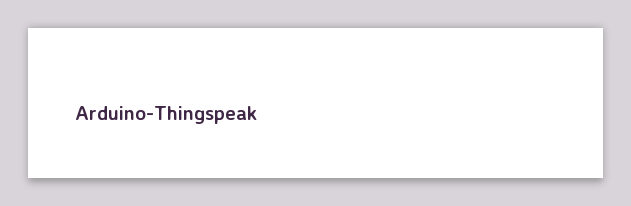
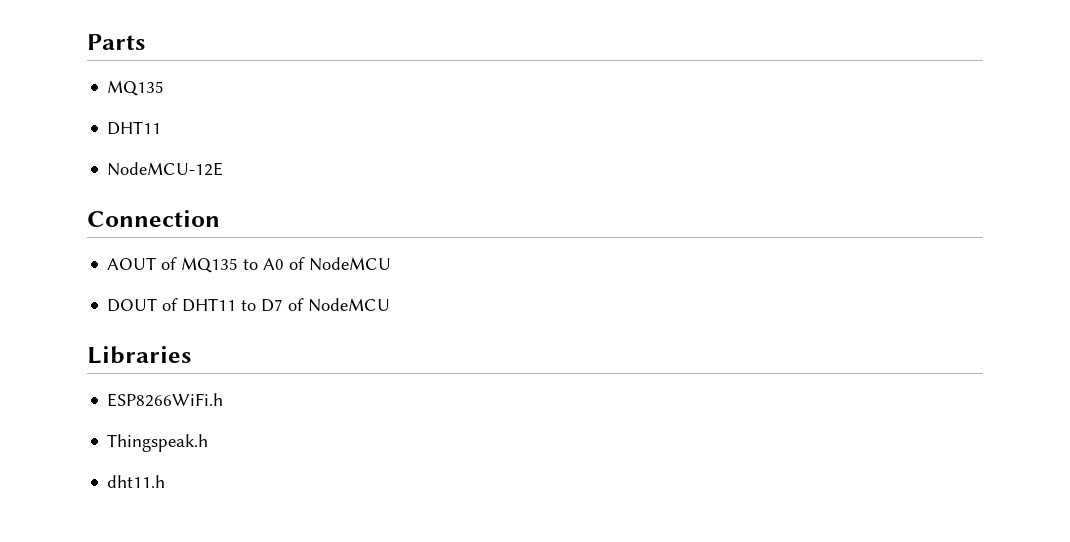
[75,106,257,124] Arduino-Thingspeak -> [87,34,145,50] [107,80,165,96] [107,121,162,135] [107,162,224,176] [87,210,220,227] [107,257,392,273] [107,298,391,312] [87,346,191,364] [107,393,224,407] [107,434,209,452] [107,475,166,488] Parts // MQ135 // DHT11 // NodeMCU-12E // Connection // AOUT of MQ135 to A0 of NodeMCU // DOUT of DHT11 to D7 of NodeMCU // Libraries // ESP8266WiFi.h // Thingspeak.h // dht11.h

